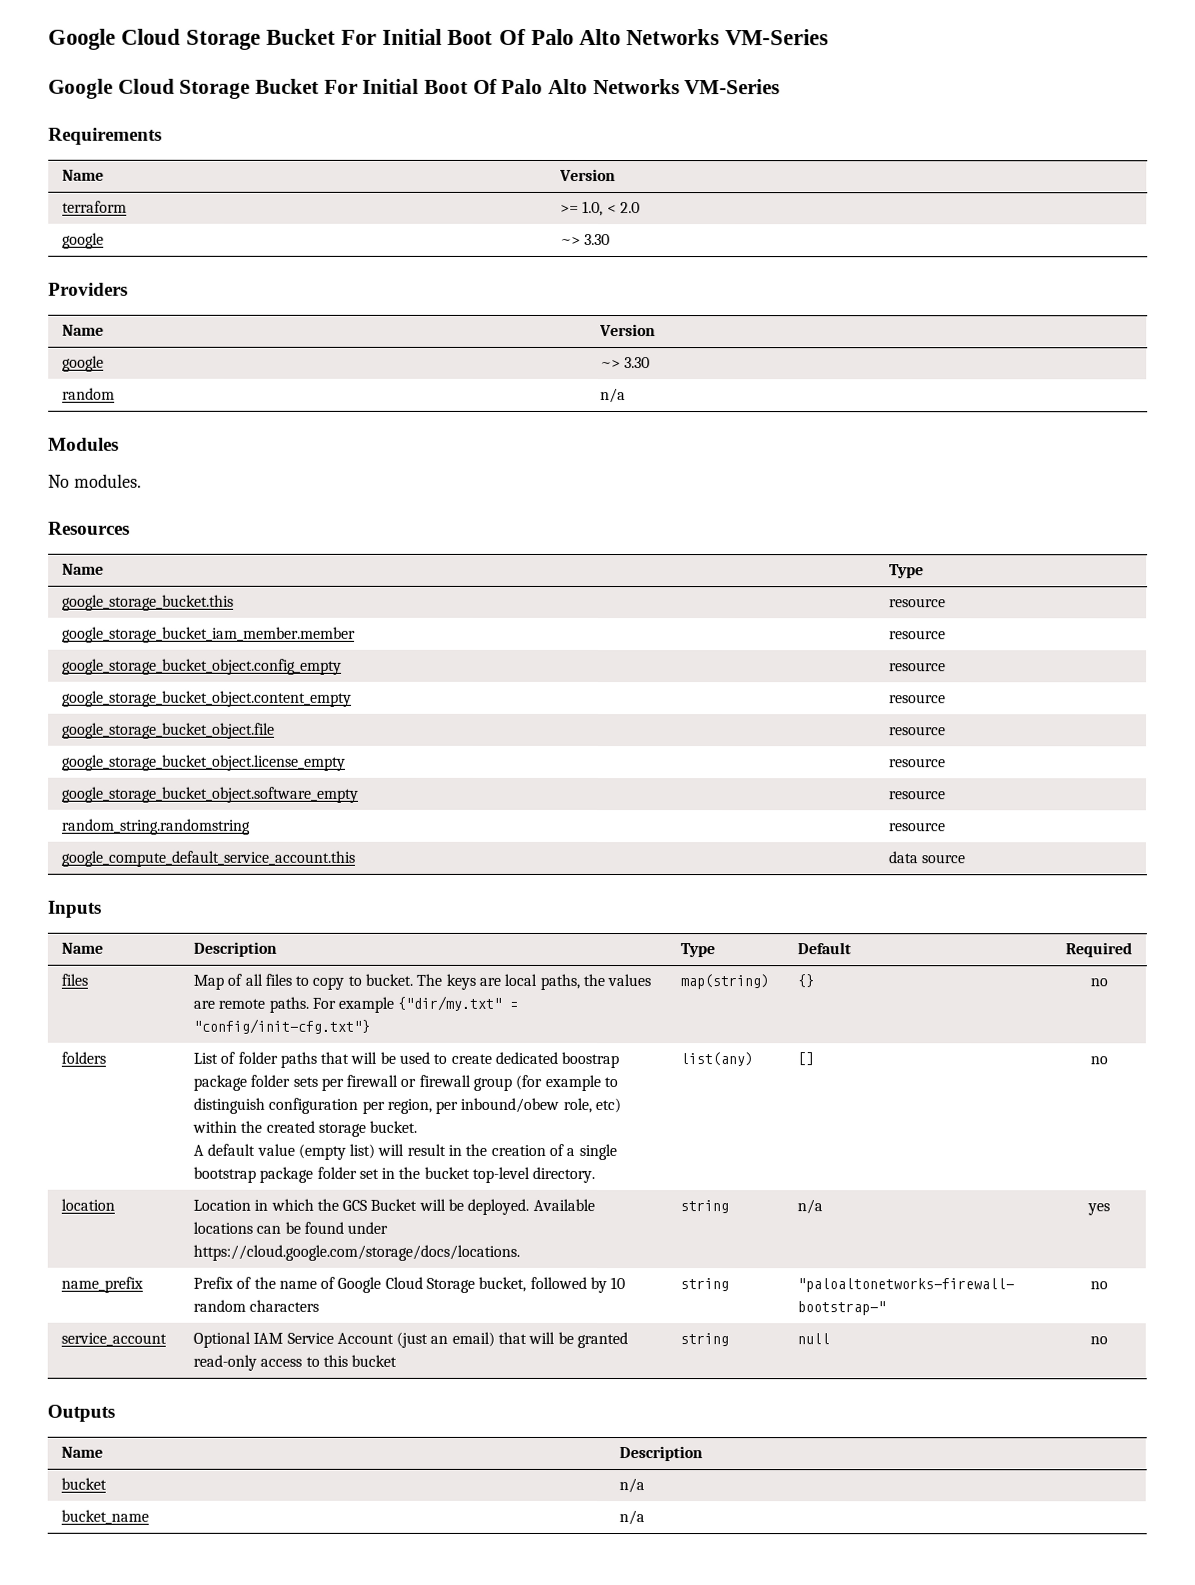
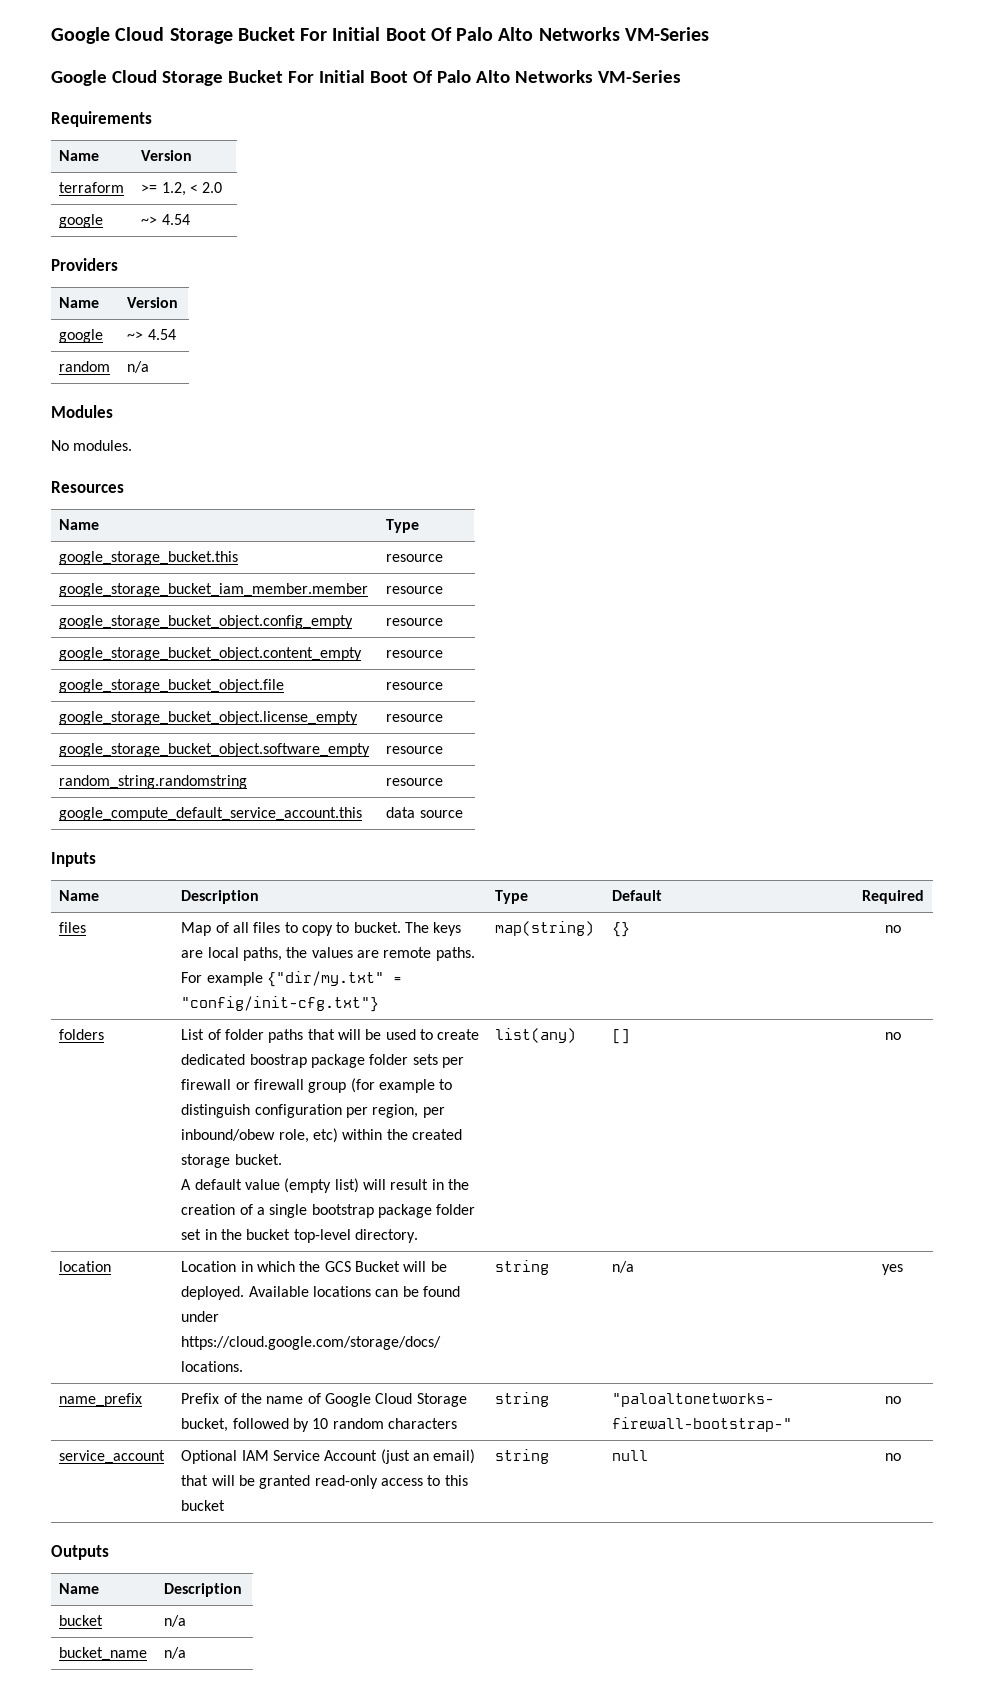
[582,200,604,217] 1.0, -> [161,182,186,196] 1.2,
[584,233,611,246] 3.30 -> [161,214,190,225] 4.54
[624,357,651,369] 3.30 -> [147,329,176,340] 4.54

